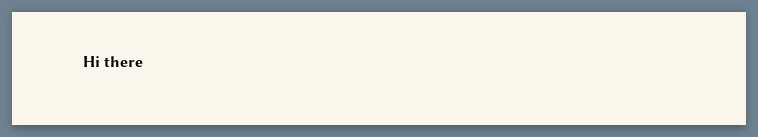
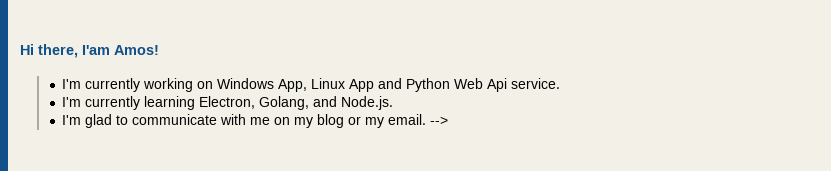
[104,56,144,67] there -> [38,44,159,58] [62,78,561,92] [62,96,394,110] [62,114,449,128] there, I'am Amos! // I'm currently working on Windows App, Linux App and Python Web Api service. // I'm currently learning Electron, Golang, and Node.js. // I'm glad to communicate with me on my blog or my email. -->

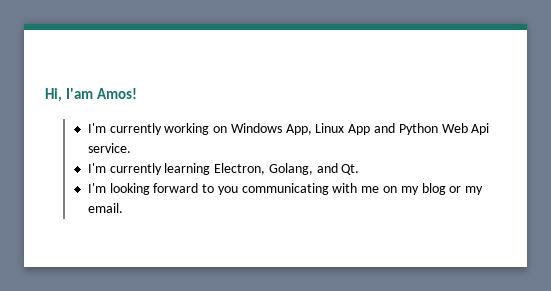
[20,44,78,58] Hi there, -> [45,88,62,102] Hi,
[341,96,394,110] [62,114,218,128] Node.js. // I'm glad to communicate -> [341,164,360,175] [87,183,329,195] Qt. // I'm looking forward to you communicating
[430,116,449,125] --> -> (123, 208) none

